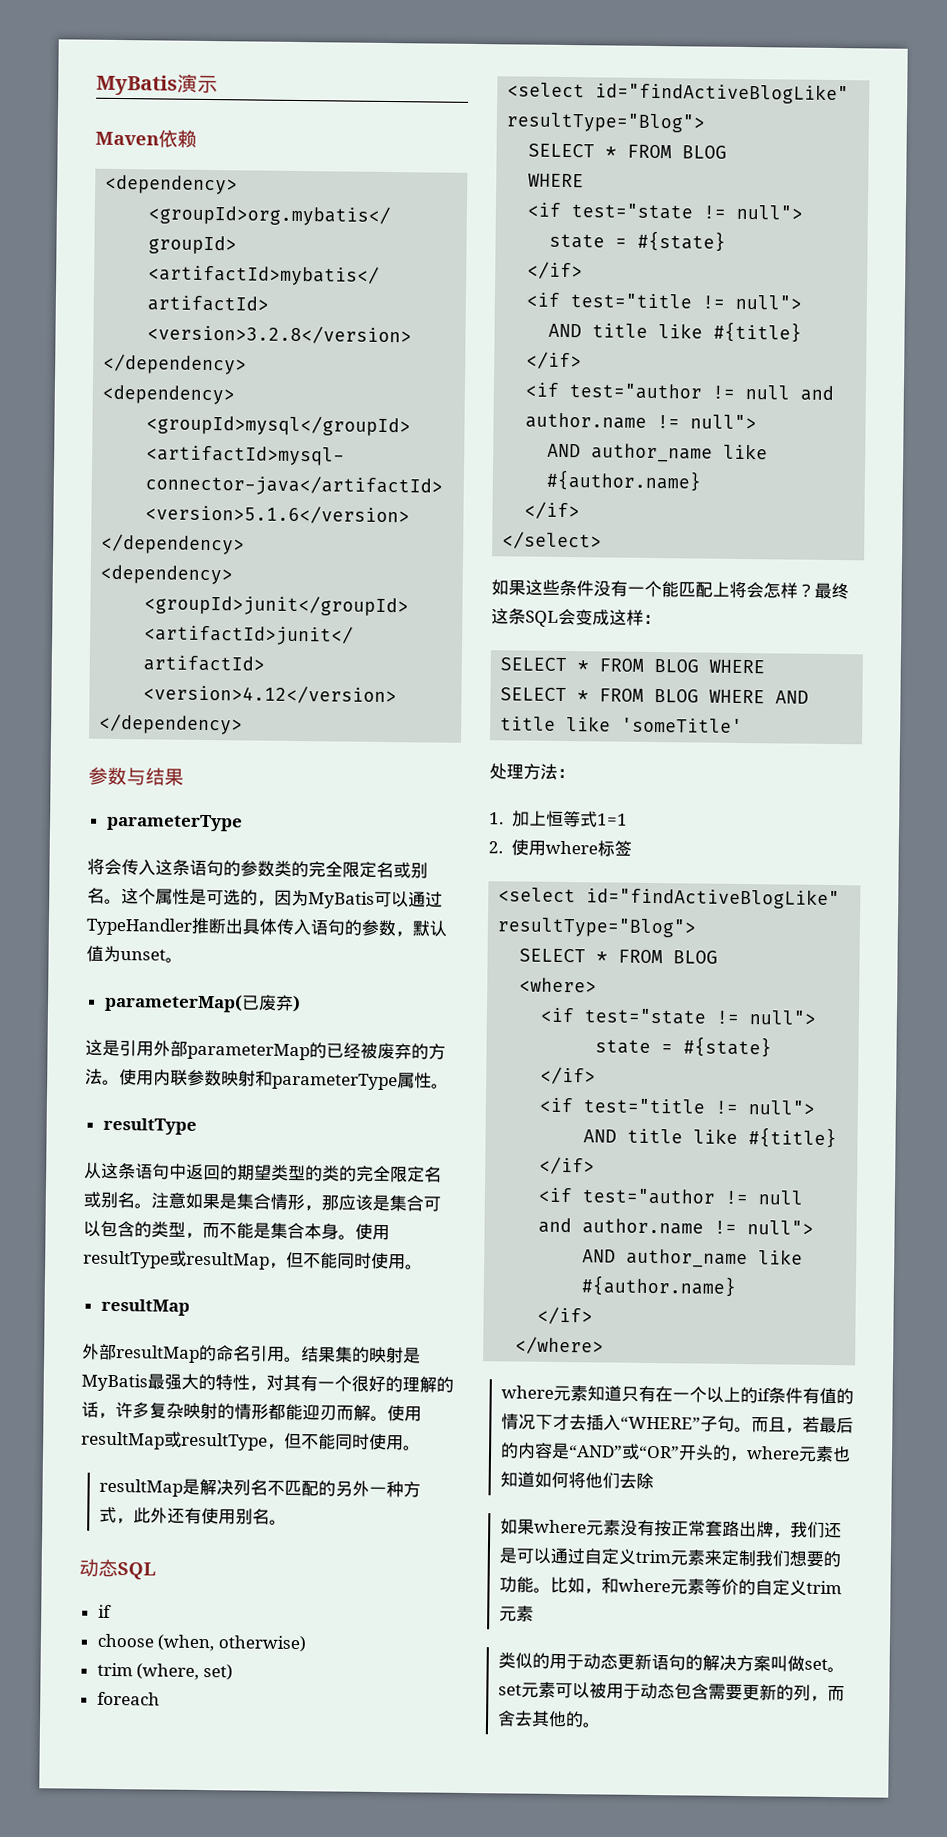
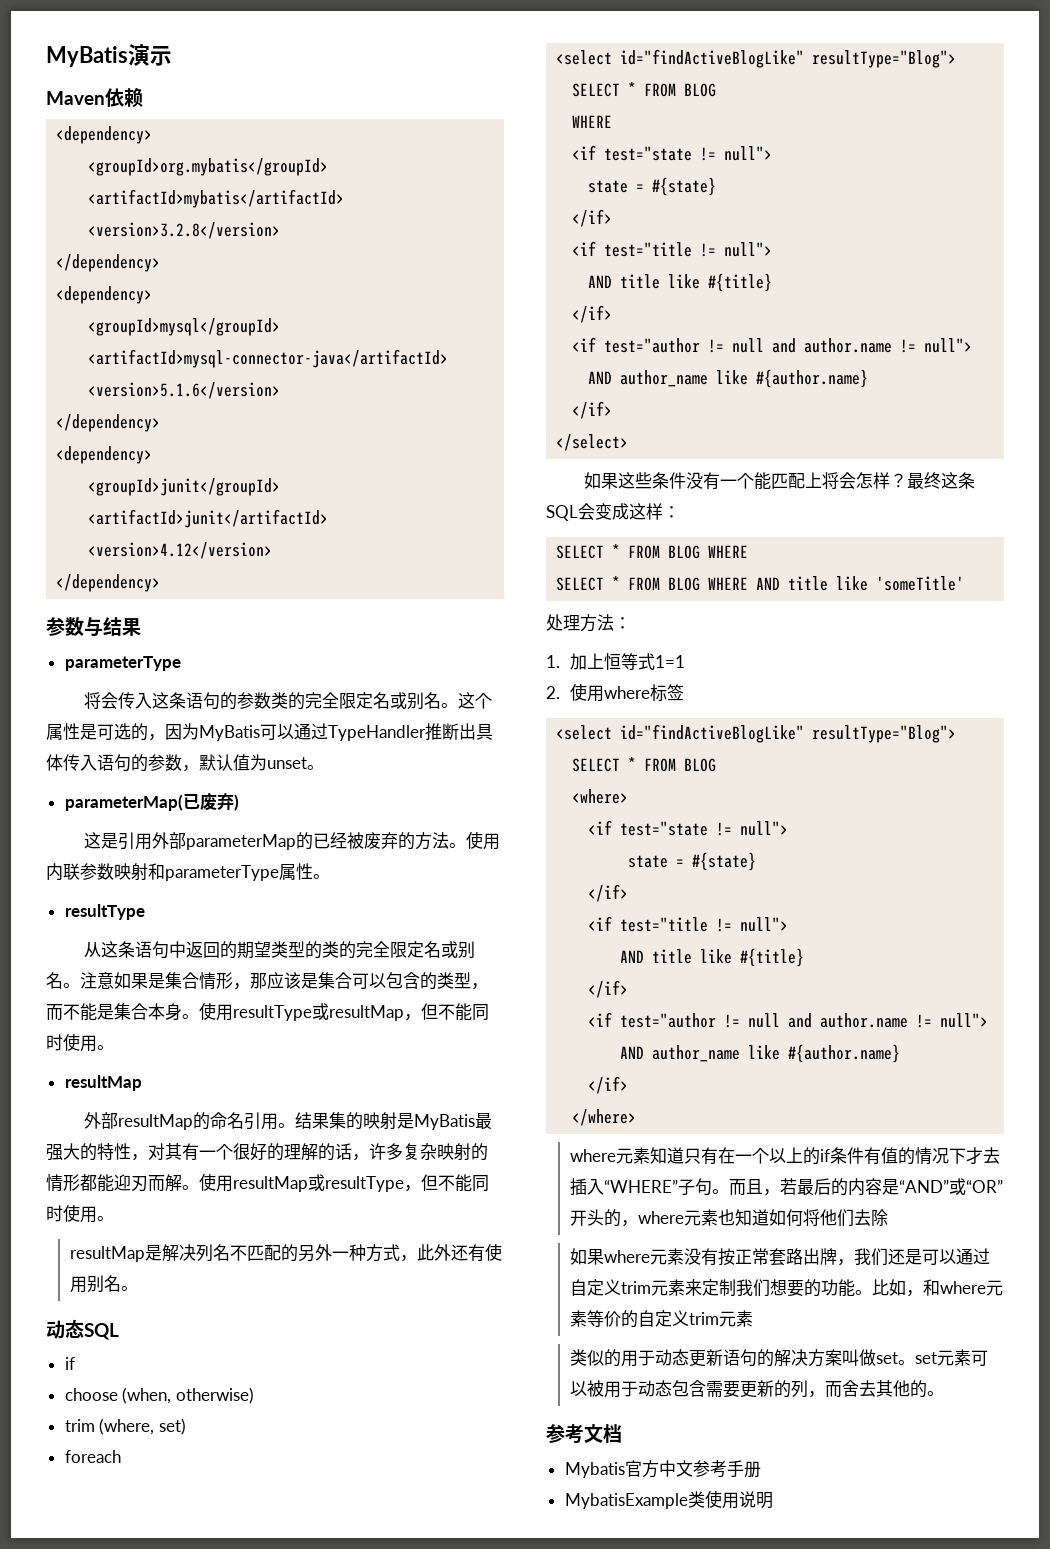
(601, 1725) none -> [546,1424,622,1444] [564,1460,761,1478] [564,1490,773,1509] // 参考文档 // Mybatis官方中文参考手册 // MybatisExample类使用说明

